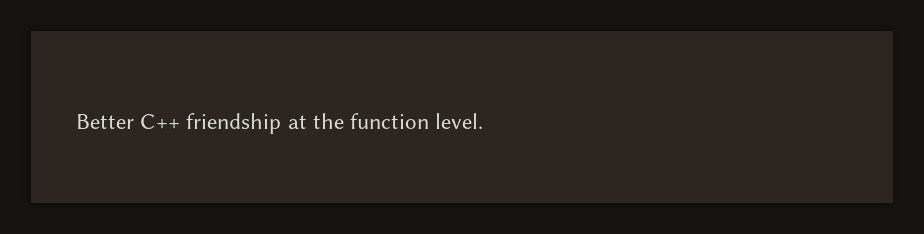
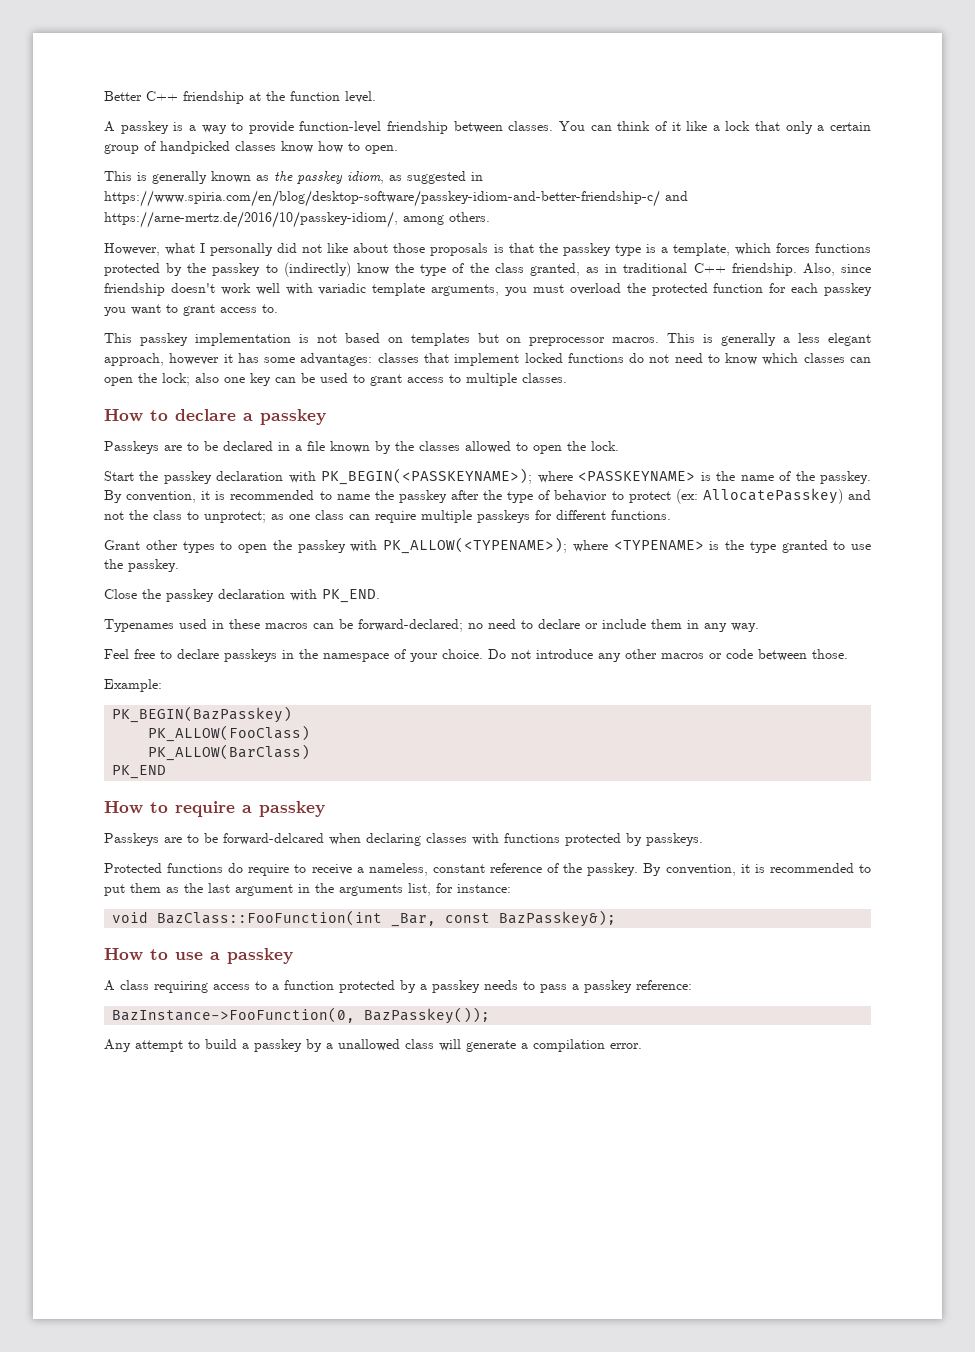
(484, 121) none -> [104,121,871,134] [104,141,398,154] [104,171,483,184] [104,190,688,207] [104,211,490,228] [104,243,871,256] [104,262,871,277] [104,283,872,296] [104,304,278,316] [104,333,872,346] [104,353,872,366] [104,373,567,386] [104,409,326,425] [104,441,619,454] [104,468,871,485] [104,488,871,504] [104,510,671,523] [104,537,871,554] [104,559,179,572] [104,589,380,603] [104,619,759,632] [104,649,848,662] [104,679,162,692] [112,706,293,723] [148,725,311,742] [148,744,311,761] [112,765,167,779] [104,801,325,817] [104,833,703,846] [104,863,871,876] [104,883,511,896] [112,910,617,927] [104,948,293,964] [104,980,692,993] [112,1007,491,1024] [104,1039,642,1052] // A passkey is a way to provide function-level friendship between classes. You can think of it like a lock that only a certain group of handpicked classes know how to open. // This is generally known as the passkey idiom, as suggested in https://www.spiria.com/en/blog/desktop-software/passkey-idiom-and-better-friendship-c/ and https://arne-mertz.de/2016/10/passkey-idiom/, among others. // However, what I personally did not like about those proposals is that the passkey type is a template, which forces functions protected by the passkey to (indirectly) know the type of the class granted, as in traditional C++ friendship. Also, since friendship doesn't work well with variadic template arguments, you must overload the protected function for each passkey you want to grant access to. // This passkey implementation is not based on templates but on preprocessor macros. This is generally a less elegant approach, however it has some advantages: classes that implement locked functions do not need to know which classes can open the lock; also one key can be used to grant access to multiple classes. // How to declare a passkey // Passkeys are to be declared in a file known by the classes allowed to open the lock. // Start the passkey declaration with PK_BEGIN(<PASSKEYNAME>); where <PASSKEYNAME> is the name of the passkey. By convention, it is recommended to name the passkey after the type of behavior to protect (ex: AllocatePasskey) and not the class to unprotect; as one class can require multiple passkeys for different functions. // Grant other types to open the passkey with PK_ALLOW(<TYPENAME>); where <TYPENAME> is the type granted to use the passkey. // Close the passkey declaration with PK_END. // Typenames used in these macros can be forward-declared; no need to declare or include them in any way. // Feel free to declare passkeys in the namespace of your choice. Do not introduce any other macros or code between those. // Example: // PK_BEGIN(BazPasskey) // PK_ALLOW(FooClass) // PK_ALLOW(BarClass) // PK_END // How to require a passkey // Passkeys are to be forward-delcared when declaring classes with functions protected by passkeys. // Protected functions do require to receive a nameless, constant reference of the passkey. By convention, it is recommended to put them as the last argument in the arguments list, for instance: // void BazClass::FooFunction(int _Bar, const BazPasskey&); // How to use a passkey // A class requiring access to a function protected by a passkey needs to pass a passkey reference: // BazInstance->FooFunction(0, BazPasskey()); // Any attempt to build a passkey by a unallowed class will generate a compilation error.

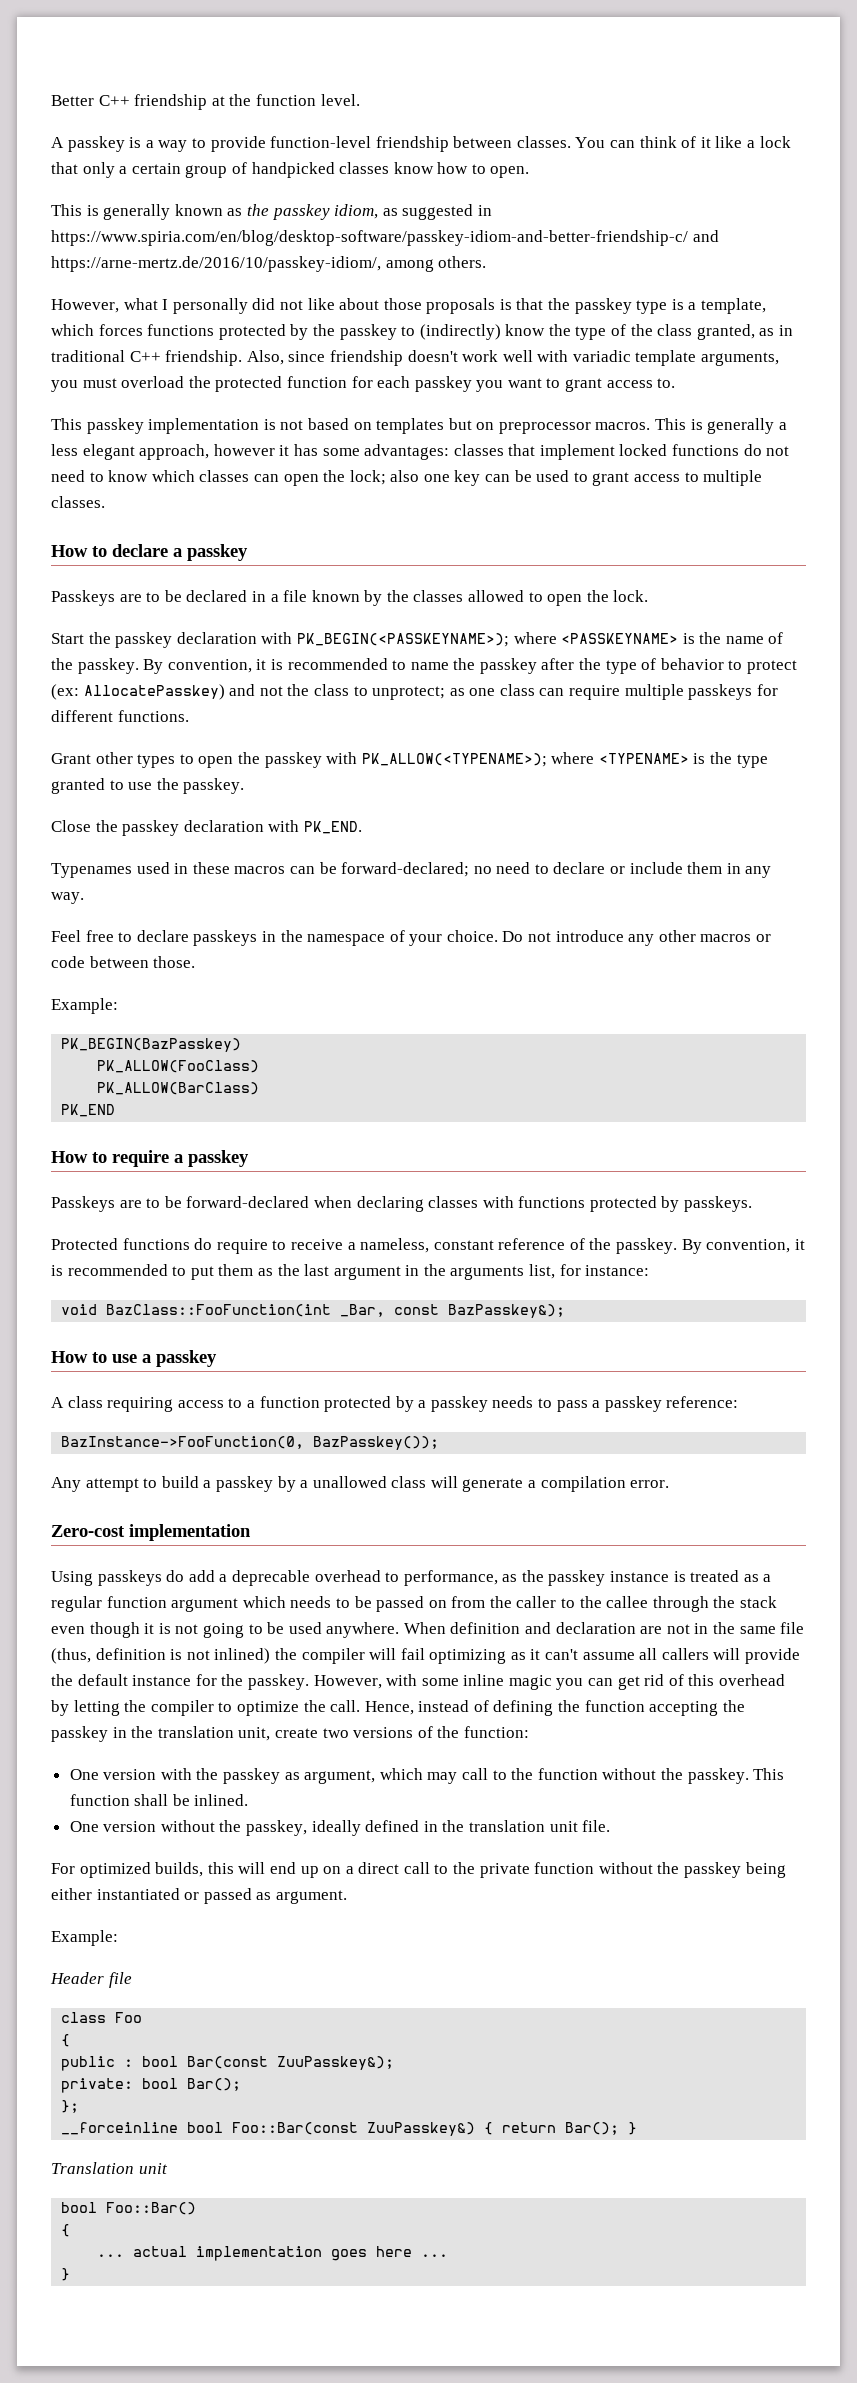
[223,833,324,845] forward-delcared -> [186,1196,310,1208] forward-declared
(642, 1046) none -> [51,1524,251,1541] [51,1570,772,1586] [51,1596,778,1612] [51,1622,805,1638] [51,1648,801,1664] [51,1674,786,1690] [51,1700,745,1716] [51,1726,529,1742] [69,1768,785,1784] [69,1794,249,1806] [69,1820,611,1836] [51,1862,786,1878] [51,1888,347,1904] [51,1930,118,1946] [50,1972,132,1988] [61,2012,143,2023] [61,2034,71,2047] [61,2056,395,2071] [61,2078,242,2093] [61,2100,80,2113] [61,2122,638,2136] [51,2162,168,2174] [61,2202,197,2215] [61,2224,71,2237] [97,2246,449,2261] [61,2268,71,2281] // Zero-cost implementation // Using passkeys do add a deprecable overhead to performance, as the passkey instance is treated as a regular function argument which needs to be passed on from the caller to the callee through the stack even though it is not going to be used anywhere. When definition and declaration are not in the same file (thus, definition is not inlined) the compiler will fail optimizing as it can't assume all callers will provide the default instance for the passkey. However, with some inline magic you can get rid of this overhead by letting the compiler to optimize the call. Hence, instead of defining the function accepting the passkey in the translation unit, create two versions of the function: // One version with the passkey as argument, which may call to the function without the passkey. This function shall be inlined. // One version without the passkey, ideally defined in the translation unit file. // For optimized builds, this will end up on a direct call to the private function without the passkey being either instantiated or passed as argument. // Example: // Header file // class Foo // { // public : bool Bar(const ZuuPasskey&); // private: bool Bar(); // }; // __forceinline bool Foo::Bar(const ZuuPasskey&) { return Bar(); } // Translation unit // bool Foo::Bar() // { // ... actual implementation goes here ... // }

